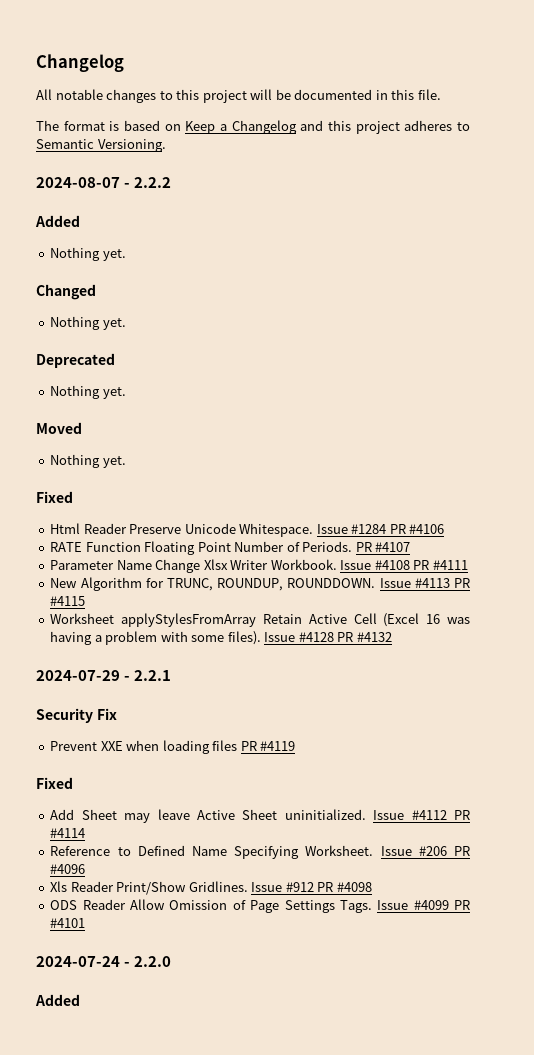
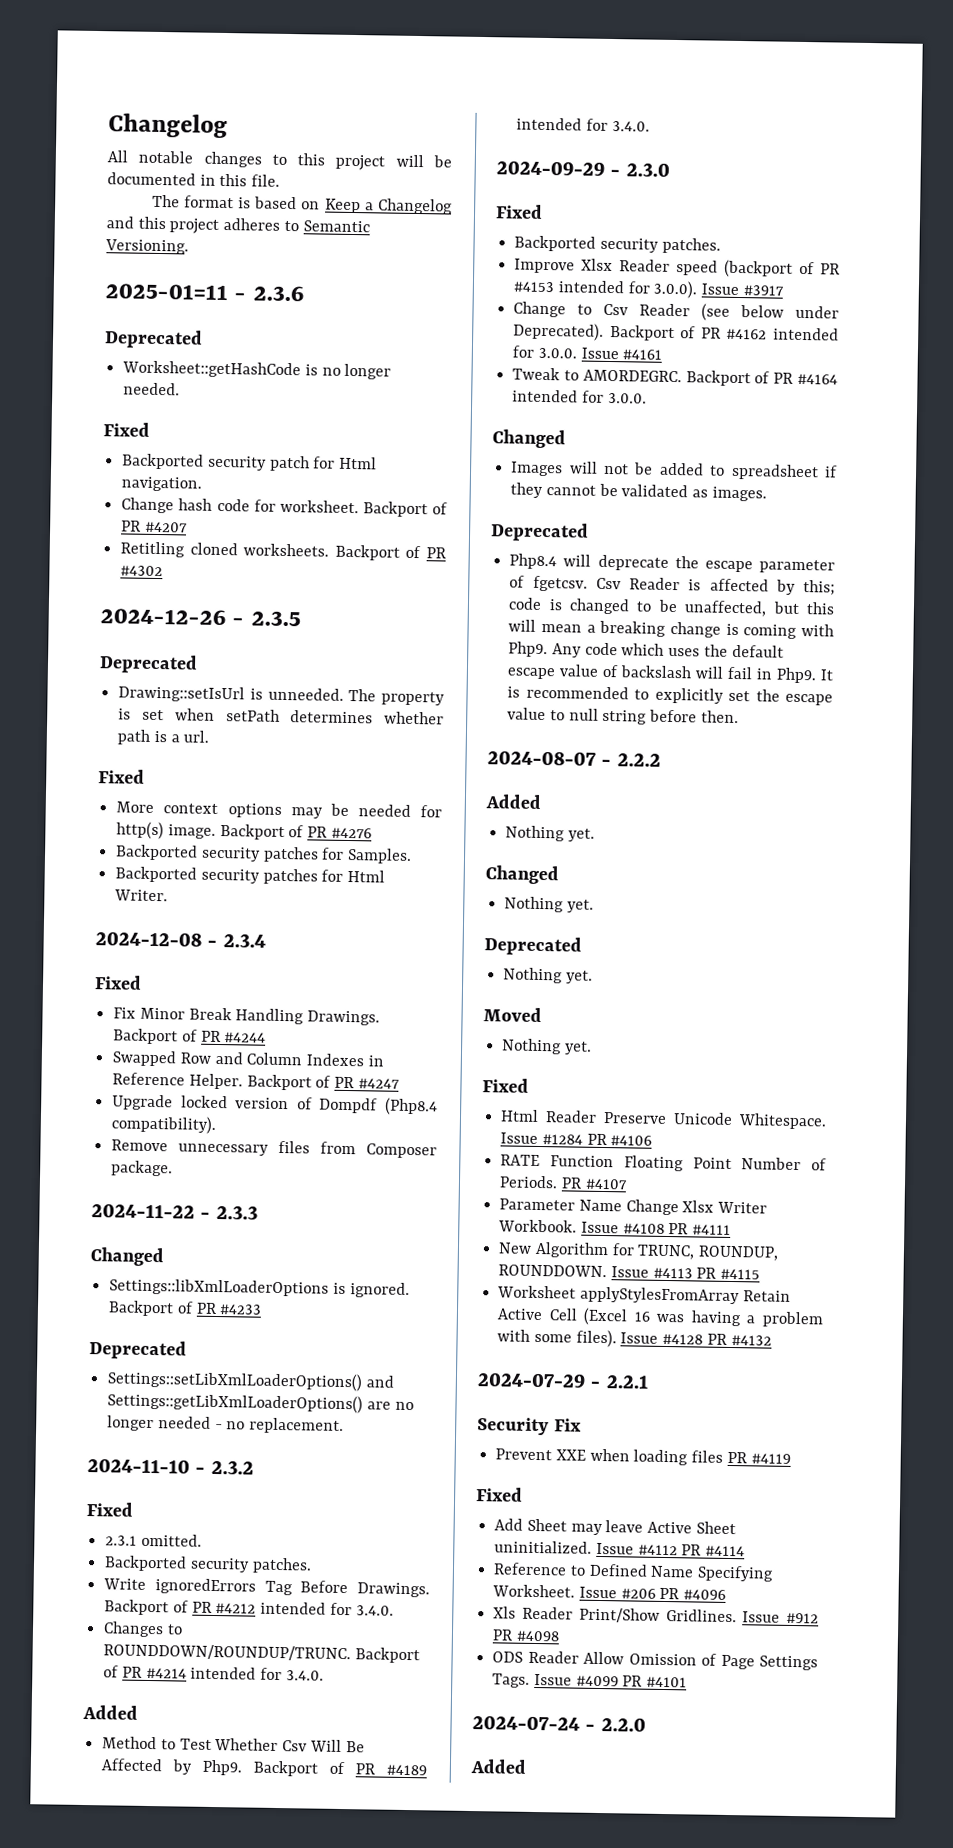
(166, 145) none -> [105,283,304,302] [104,329,203,349] [122,360,392,380] [123,382,181,396] [103,422,150,437] [122,453,378,472] [121,476,203,492] [121,497,448,518] [121,520,188,533] [120,541,447,561] [120,565,164,577] [100,608,301,627] [99,654,198,674] [118,685,445,706] [118,708,444,725] [117,729,210,745] [98,769,145,784] [116,801,442,819] [116,821,372,841] [115,844,413,864] [115,866,386,885] [114,889,169,902] [95,931,266,948] [94,975,142,990] [113,1007,381,1026] [113,1028,267,1045] [112,1050,384,1067] [112,1072,400,1091] [112,1094,439,1116] [111,1115,217,1134] [111,1139,437,1159] [111,1160,174,1177] [91,1203,258,1220] [90,1247,164,1267] [109,1278,410,1298] [108,1300,263,1317] [89,1340,187,1360] [107,1370,394,1392] [107,1392,414,1414] [107,1415,345,1435] [87,1458,254,1475] [86,1502,133,1517] [105,1533,202,1547] [104,1555,312,1574] [103,1578,430,1598] [104,1599,394,1616] [103,1621,183,1638] [103,1643,420,1664] [103,1665,324,1681] [82,1704,138,1720] [102,1736,365,1753] [101,1758,427,1777] [516,117,650,132] [496,160,670,177] [495,204,543,219] [514,235,721,254] [514,258,840,278] [513,280,784,299] [513,301,839,321] [513,322,839,341] [512,345,663,360] [512,367,838,387] [512,389,647,404] [492,429,566,449] [510,461,838,481] [510,482,767,502] [490,522,589,542] [509,553,835,574] [509,575,835,596] [508,597,835,617] [508,619,834,639] [508,641,784,658] [507,664,833,684] [507,685,833,706] [507,707,739,725] // 2025-01=11 - 2.3.6 // Deprecated // Worksheet::getHashCode is no longer needed. // Fixed // Backported security patch for Html navigation. // Change hash code for worksheet. Backport of PR #4207 // Retitling cloned worksheets. Backport of PR #4302 // 2024-12-26 - 2.3.5 // Deprecated // Drawing::setIsUrl is unneeded. The property is set when setPath determines whether path is a url. // Fixed // More context options may be needed for http(s) image. Backport of PR #4276 // Backported security patches for Samples. // Backported security patches for Html Writer. // 2024-12-08 - 2.3.4 // Fixed // Fix Minor Break Handling Drawings. Backport of PR #4244 // Swapped Row and Column Indexes in Reference Helper. Backport of PR #4247 // Upgrade locked version of Dompdf (Php8.4 compatibility). // Remove unnecessary files from Composer package. // 2024-11-22 - 2.3.3 // Changed // Settings::libXmlLoaderOptions is ignored. Backport of PR #4233 // Deprecated // Settings::setLibXmlLoaderOptions() and Settings::getLibXmlLoaderOptions() are no longer needed - no replacement. // 2024-11-10 - 2.3.2 // Fixed // 2.3.1 omitted. // Backported security patches. // Write ignoredErrors Tag Before Drawings. Backport of PR #4212 intended for 3.4.0. // Changes to ROUNDDOWN/ROUNDUP/TRUNC. Backport of PR #4214 intended for 3.4.0. // Added // Method to Test Whether Csv Will Be Affected by Php9. Backport of PR #4189 intended for 3.4.0. // 2024-09-29 - 2.3.0 // Fixed // Backported security patches. // Improve Xlsx Reader speed (backport of PR #4153 intended for 3.0.0). Issue #3917 // Change to Csv Reader (see below under Deprecated). Backport of PR #4162 intended for 3.0.0. Issue #4161 // Tweak to AMORDEGRC. Backport of PR #4164 intended for 3.0.0. // Changed // Images will not be added to spreadsheet if they cannot be validated as images. // Deprecated // Php8.4 will deprecate the escape parameter of fgetcsv. Csv Reader is affected by this; code is changed to be unaffected, but this will mean a breaking change is coming with Php9. Any code which uses the default escape value of backslash will fail in Php9. It is recommended to explicitly set the escape value to null string before then.

